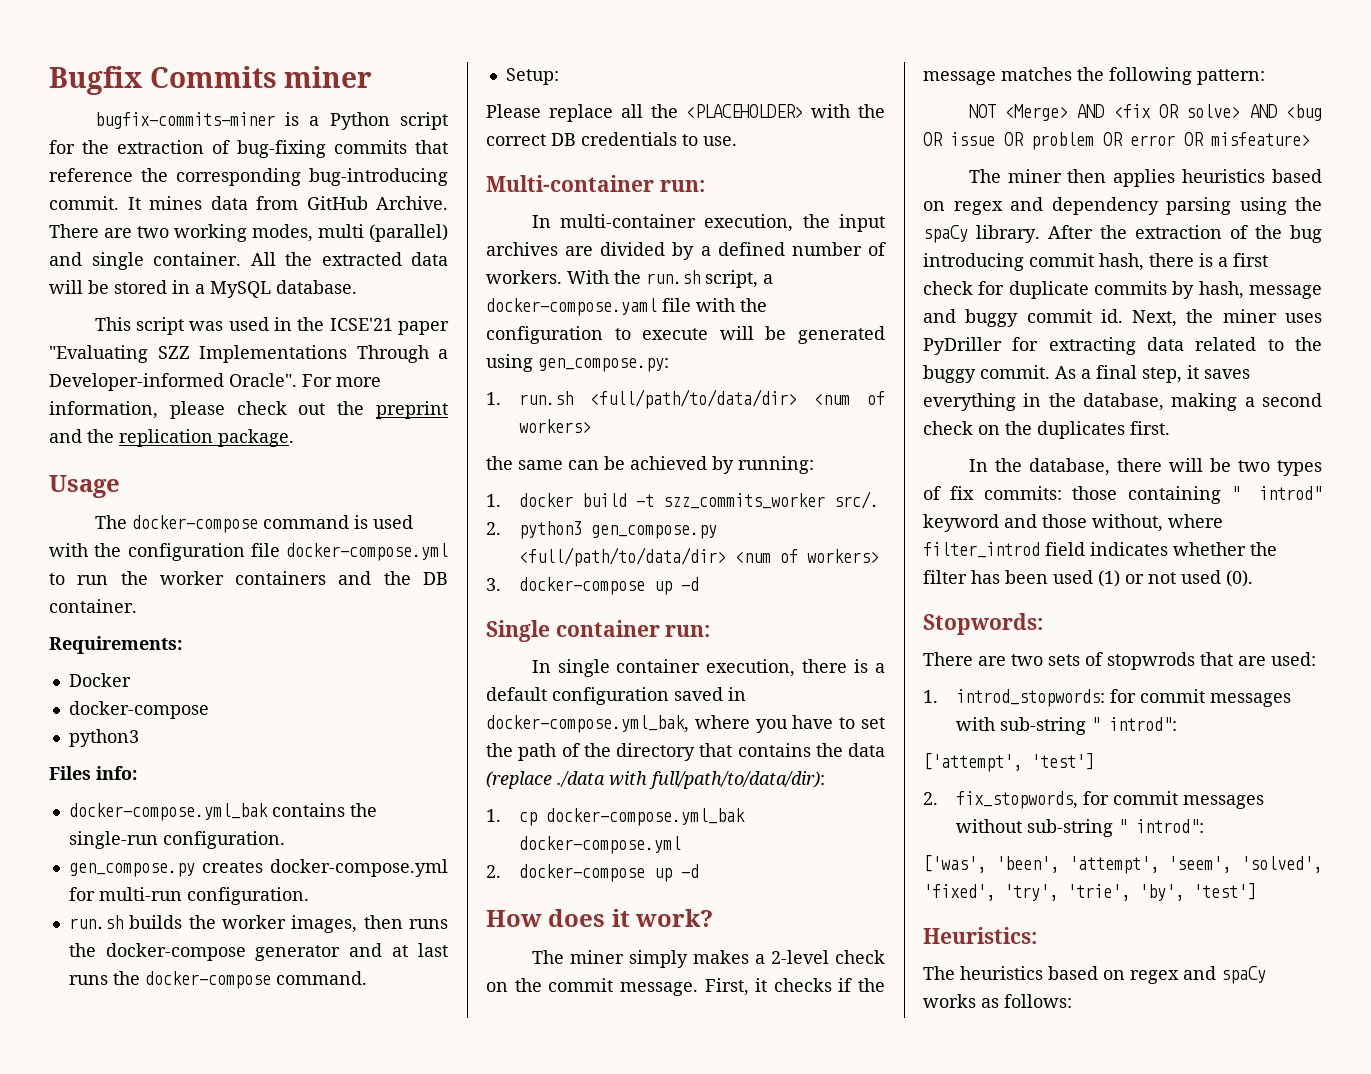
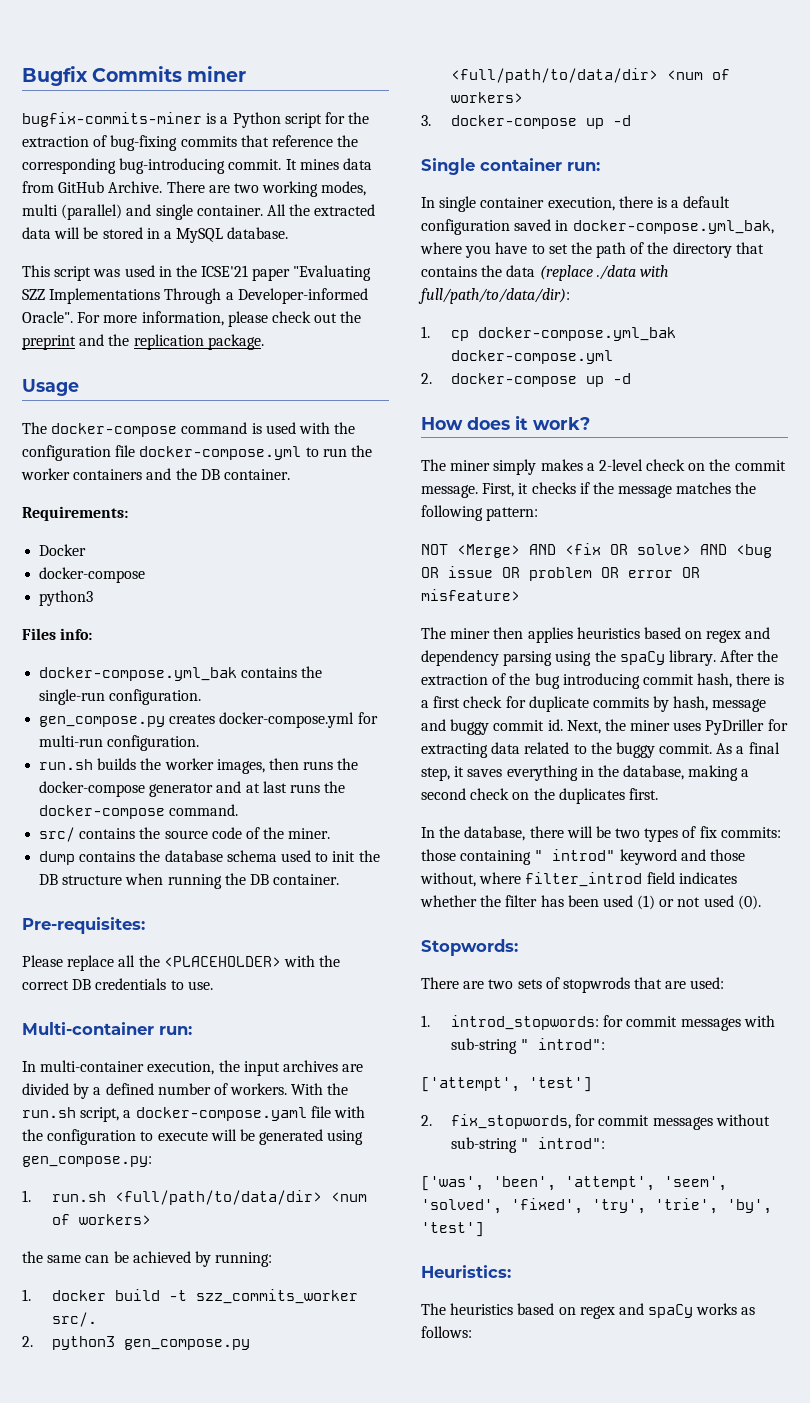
[505,68,559,85] Setup: -> [39,827,331,842] [39,850,380,865] [39,873,340,889] [22,917,145,934] src/ contains the source code of the miner. // dump contains the database schema used to init the DB structure when running the DB container. // Pre-requisites:

